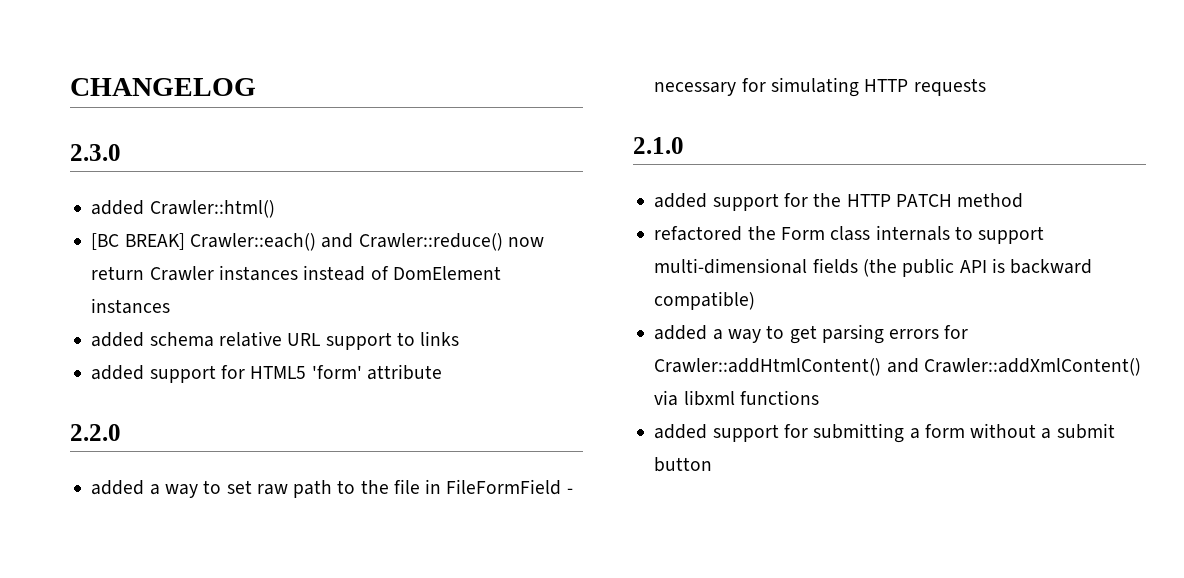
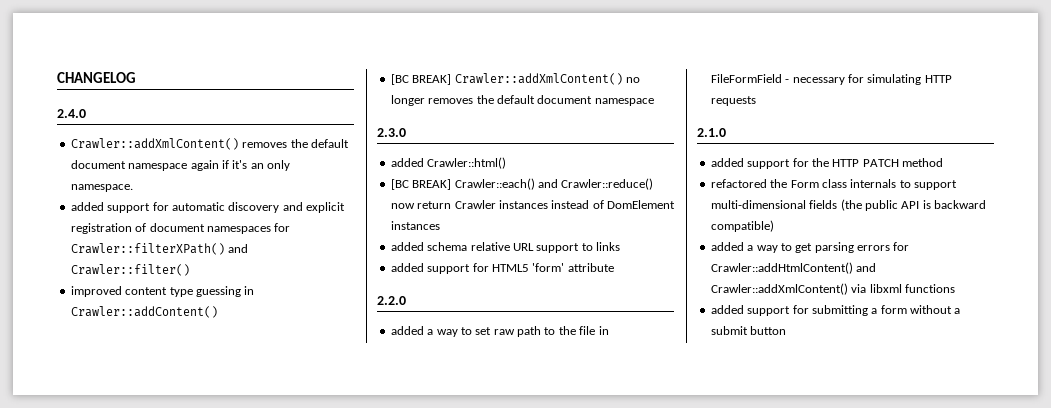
(256, 87) none -> [57,109,86,118] [70,138,349,150] [70,160,290,171] [70,184,133,192] [70,202,345,213] [70,223,291,234] [70,243,249,255] [70,264,190,276] [70,286,255,297] [70,306,218,318] [390,73,640,85] [390,95,654,106] // 2.4.0 // Crawler::addXmlContent() removes the default document namespace again if it's an only namespace. // added support for automatic discovery and explicit registration of document namespaces for Crawler::filterXPath() and Crawler::filter() // improved content type guessing in Crawler::addContent() // [BC BREAK] Crawler::addXmlContent() no longer removes the default document namespace

